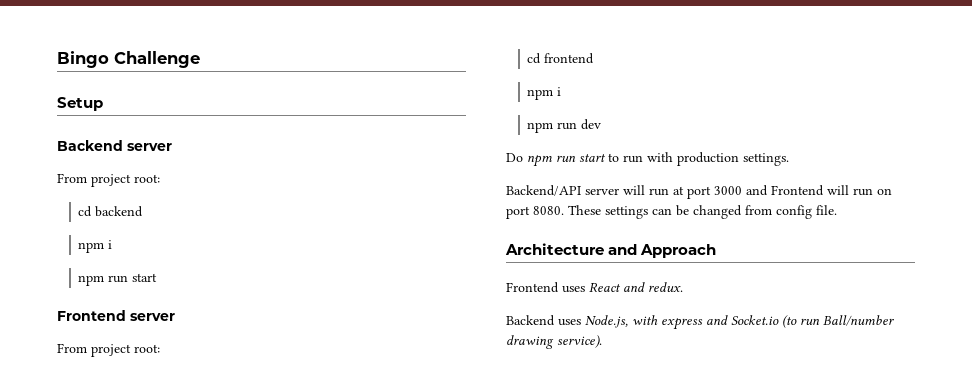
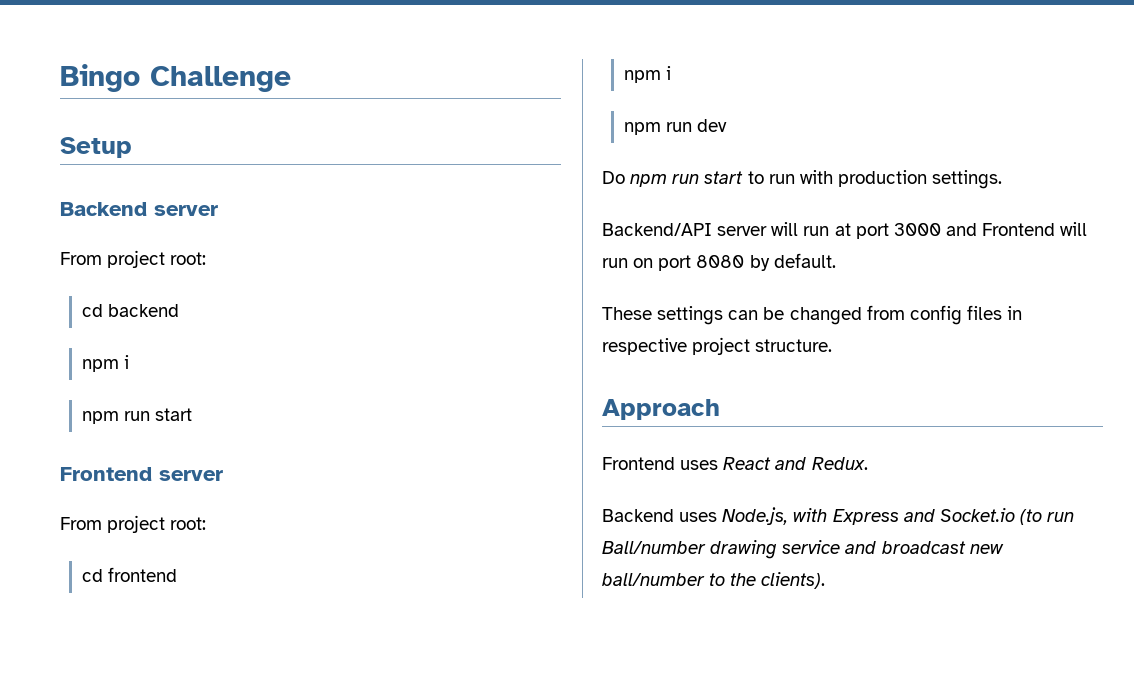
[533,206,564,215] 8080. -> [696,253,836,271] 8080 by default. //
[816,205,837,215] [505,243,638,255] file. // Architecture and -> [966,305,1023,320] [602,337,833,355] files in respective project structure. //
[648,282,683,292] redux. -> [811,457,868,470] Redux.
[661,318,703,330] express -> [832,509,899,525] Express
[557,335,602,348] service). -> [782,540,1004,554] [602,572,826,589] service and broadcast new ball/number to the clients).

